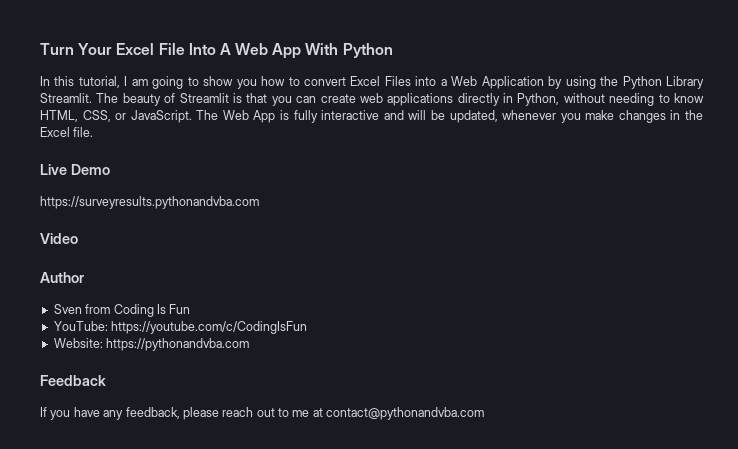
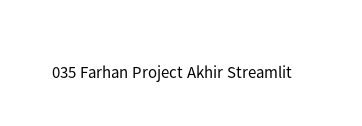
[40,43,393,59] [40,76,705,89] [40,93,705,106] [40,110,703,123] [40,127,94,137] [40,164,110,175] [40,196,259,209] [40,233,78,244] [40,272,84,283] [53,304,191,317] [53,321,308,334] [53,338,250,351] [40,375,106,386] [40,407,485,420] Turn Your Excel File Into A Web App With Python // In this tutorial, I am going to show you how to convert Excel Files into a Web Application by using the Python Library Streamlit. The beauty of Streamlit is that you can create web applications directly in Python, without needing to know HTML, CSS, or JavaScript. The Web App is fully interactive and will be updated, whenever you make changes in the Excel file. // Live Demo // https://surveyresults.pythonandvba.com // Video // Author // Sven from Coding Is Fun // YouTube: https://youtube.com/c/CodingIsFun // Website: https://pythonandvba.com // Feedback // If you have any feedback, please reach out to me at contact@pythonandvba.com -> [52,65,293,82] 035 Farhan Project Akhir Streamlit

